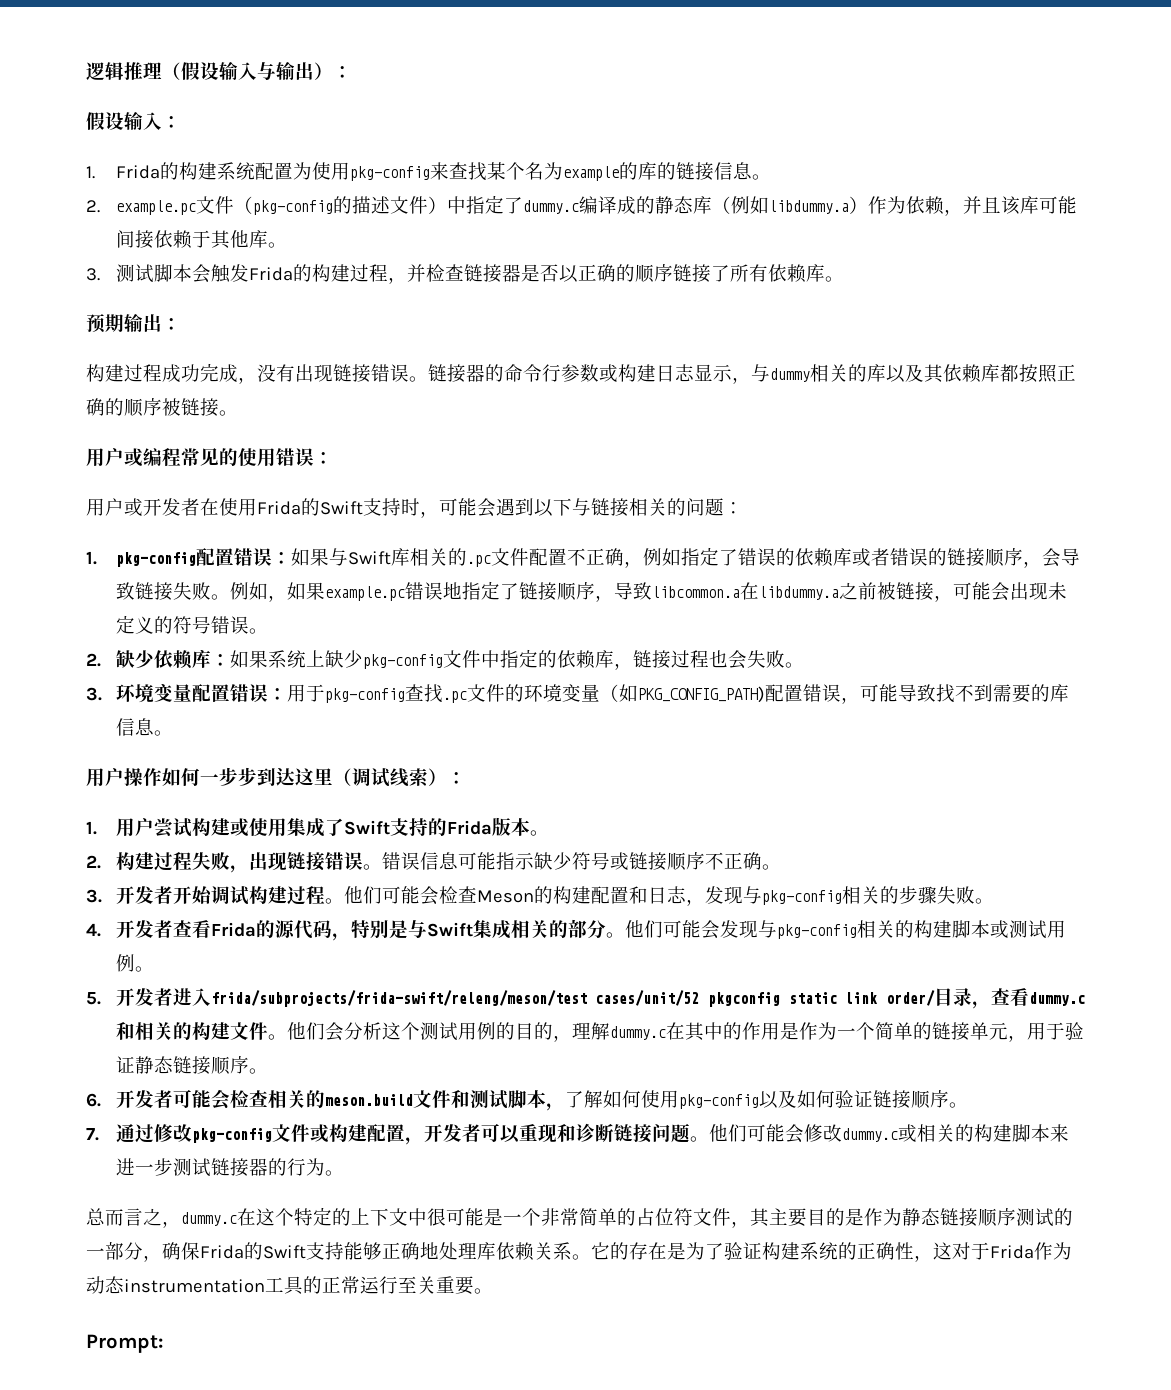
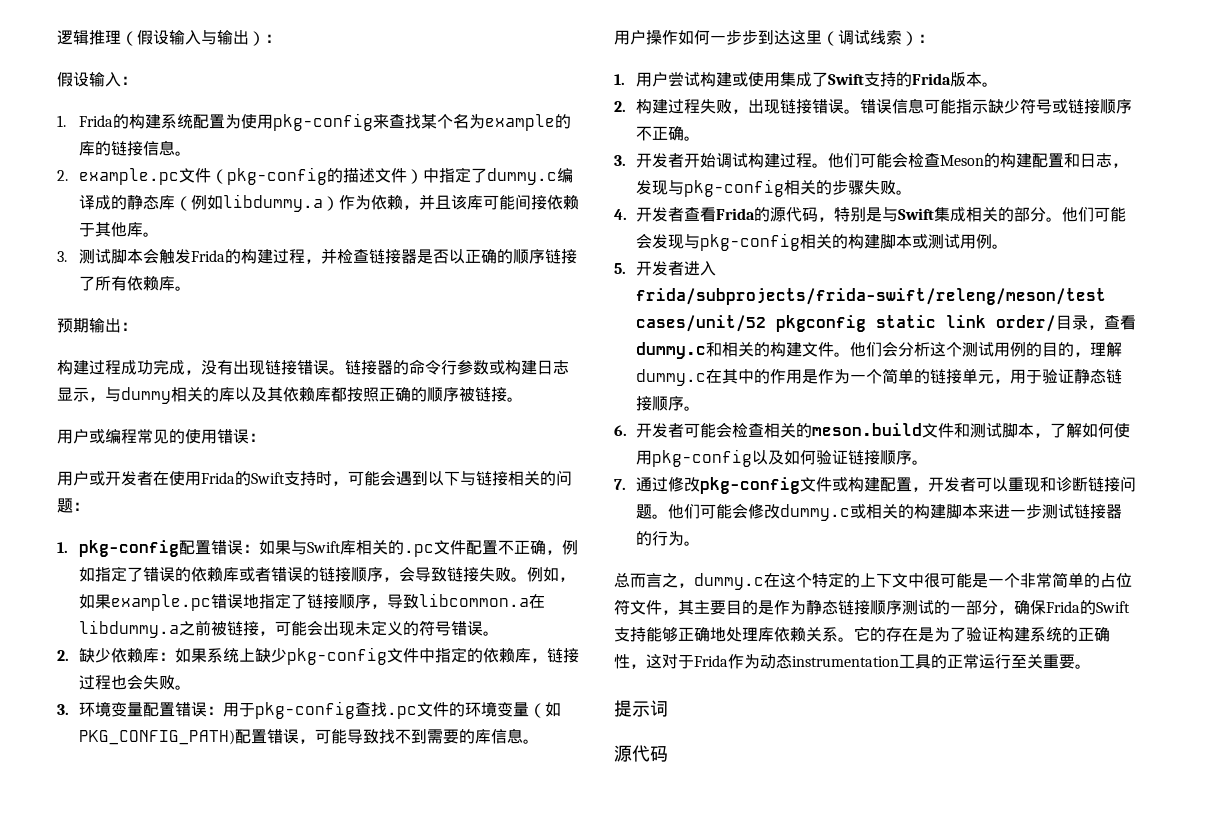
[86,1334,164,1353] Prompt: -> [614,700,668,717] [614,745,668,762] 提示词 // 源代码

